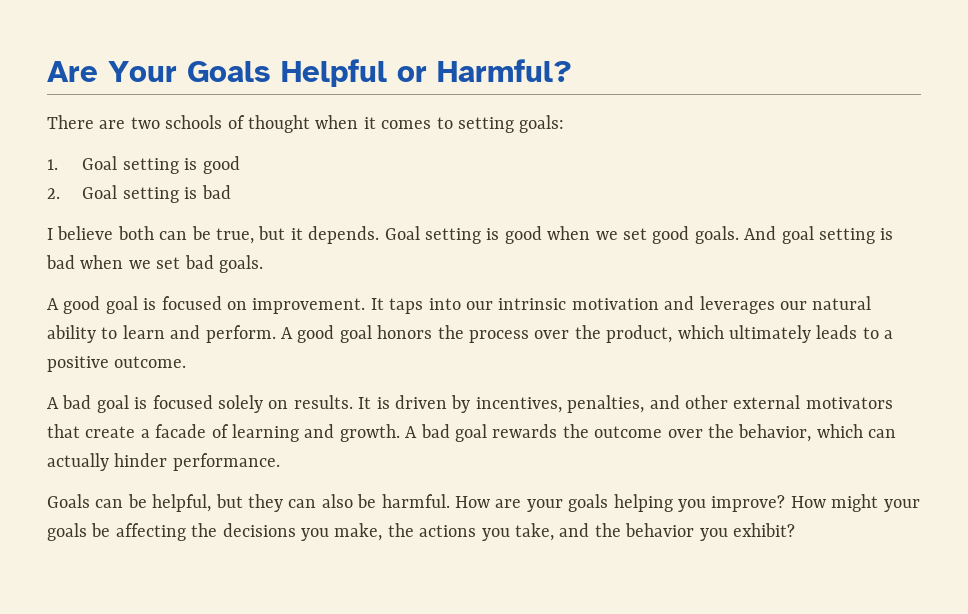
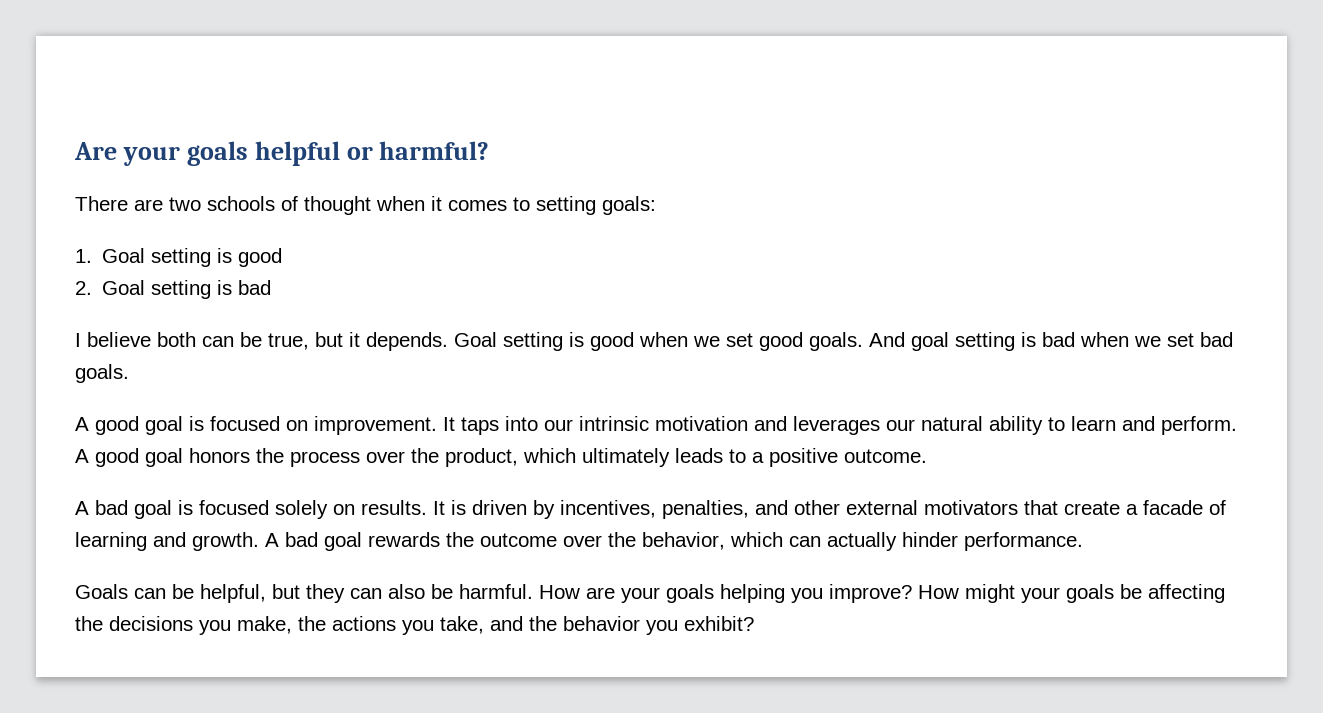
[108,59,572,87] Your Goals Helpful or Harmful? -> [122,141,490,166] your goals helpful or harmful?

